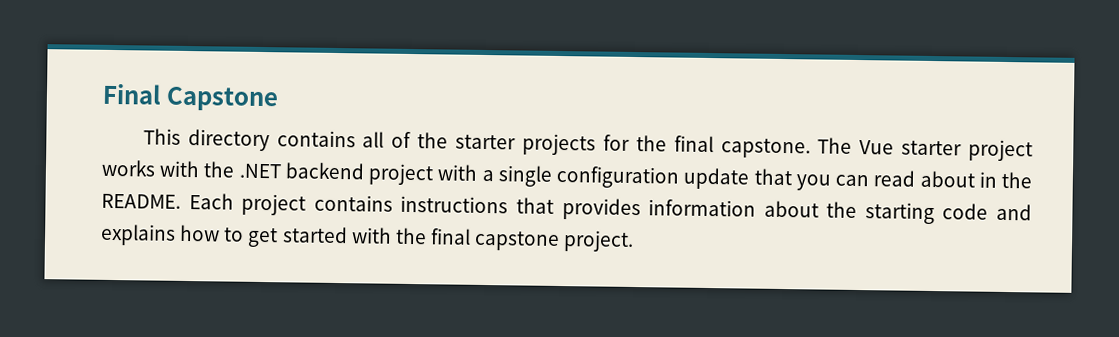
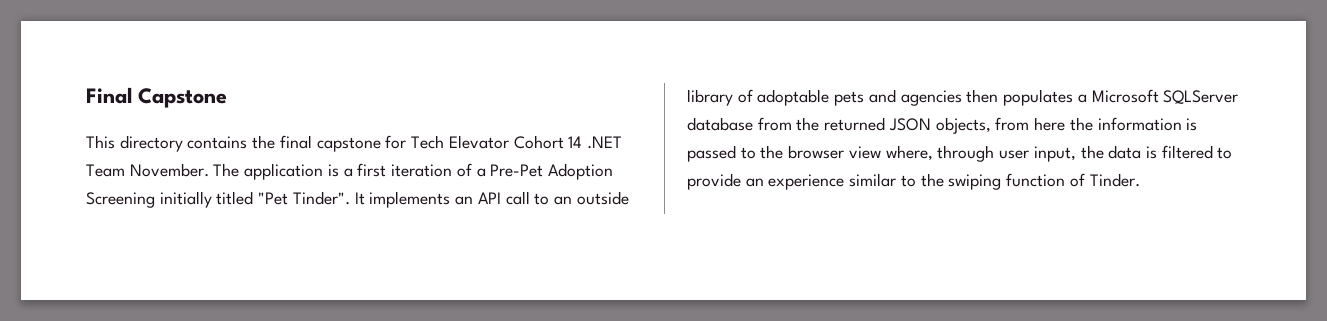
[362,131,1034,162] [101,159,1032,191] [101,193,1033,225] [100,223,635,253] all of the starter projects for the final capstone. The Vue starter project works with the .NET backend project with a single configuration update that you can read about in the README. Each project contains instructions that provides information about the starting code and explains how to get started with the final capstone project. -> [252,135,622,152] [86,163,613,180] [86,191,629,208] [687,89,1239,106] [687,117,1198,134] [687,145,1233,162] [687,173,1140,190] the final capstone for Tech Elevator Cohort 14 .NET Team November. The application is a first iteration of a Pre-Pet Adoption Screening initially titled "Pet Tinder". It implements an API call to an outside library of adoptable pets and agencies then populates a Microsoft SQLServer database from the returned JSON objects, from here the information is passed to the browser view where, through user input, the data is filtered to provide an experience similar to the swiping function of Tinder.

